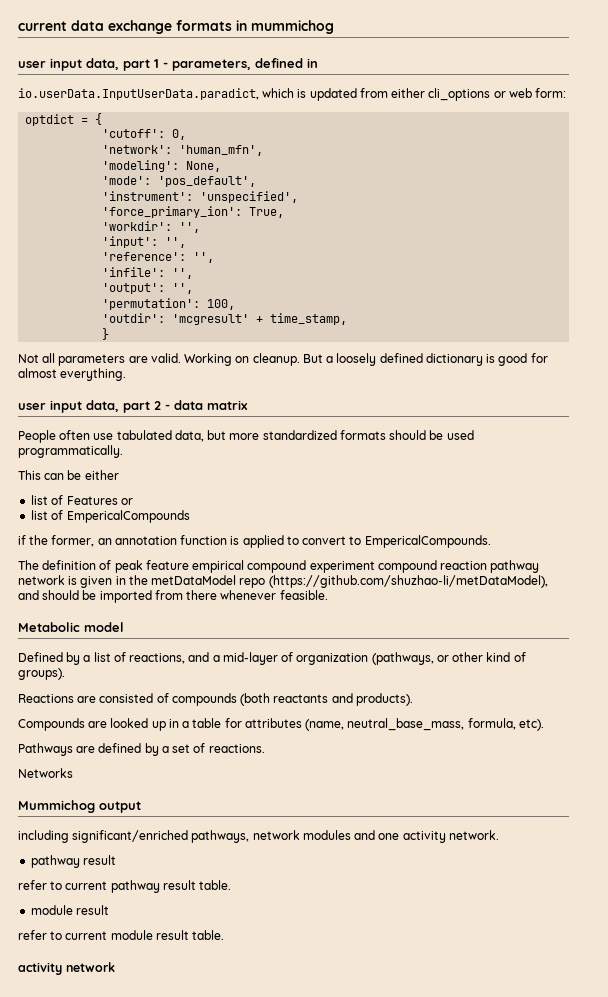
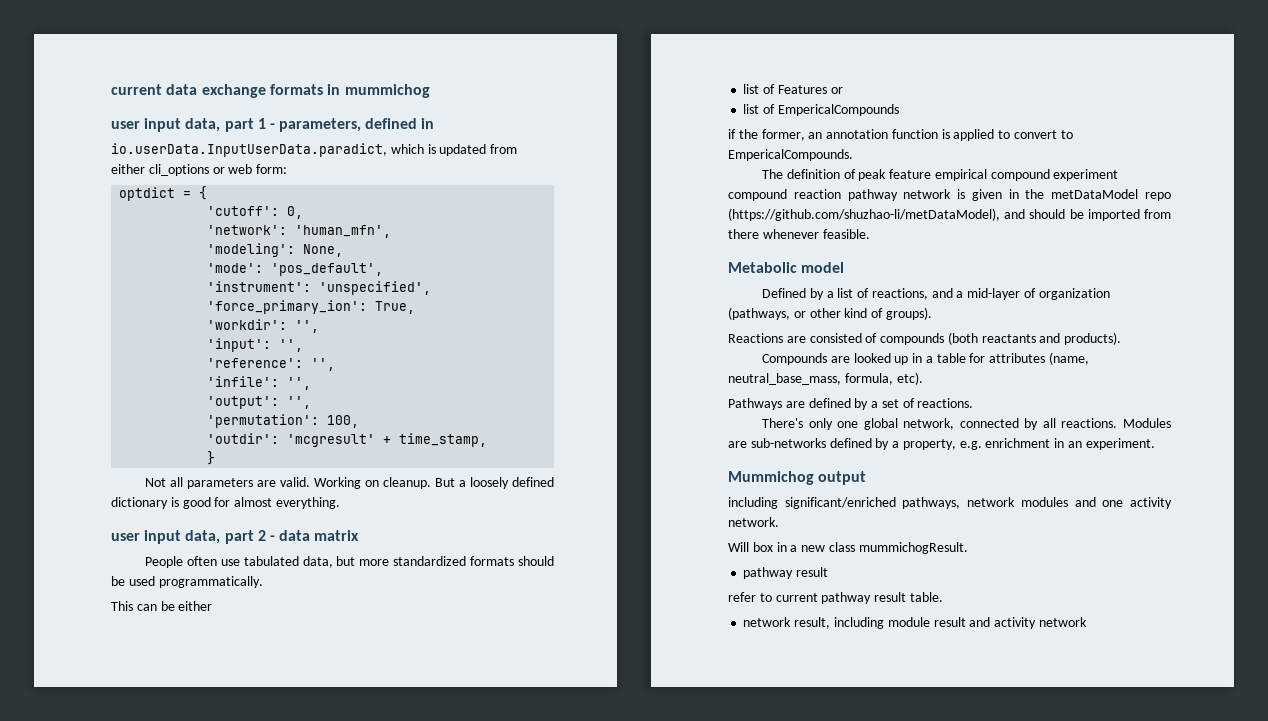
[18,768,73,778] Networks -> [762,418,1171,430] [728,438,1155,450] There's only one global network, connected by all reactions. Modules are sub-networks defined by a property, e.g. enrichment in an experiment.
(499, 835) none -> [728,542,968,554] // Will box in a new class mummichogResult.
[31,905,110,915] [18,930,225,940] module result // refer to current module result table. // -> [743,617,991,629] network result, including module result and

